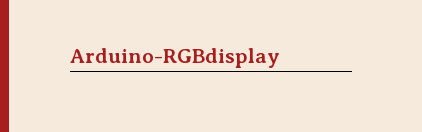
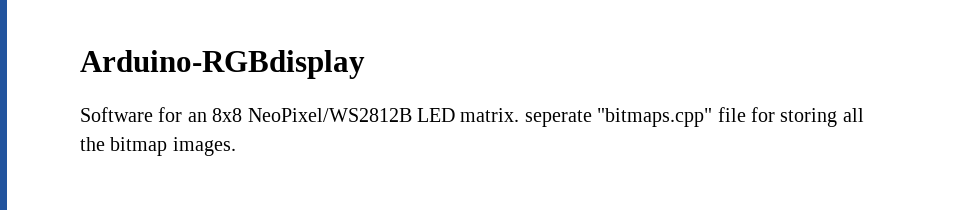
(280, 58) none -> [80,107,864,127] [80,137,236,156] // Software for an 8x8 NeoPixel/WS2812B LED matrix. seperate "bitmaps.cpp" file for storing all the bitmap images.

